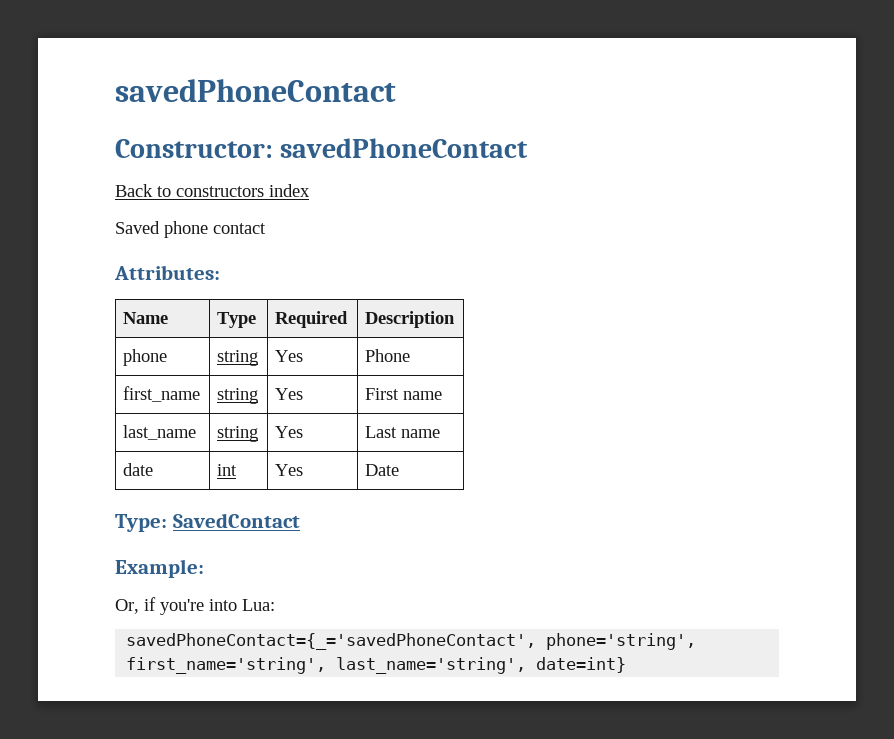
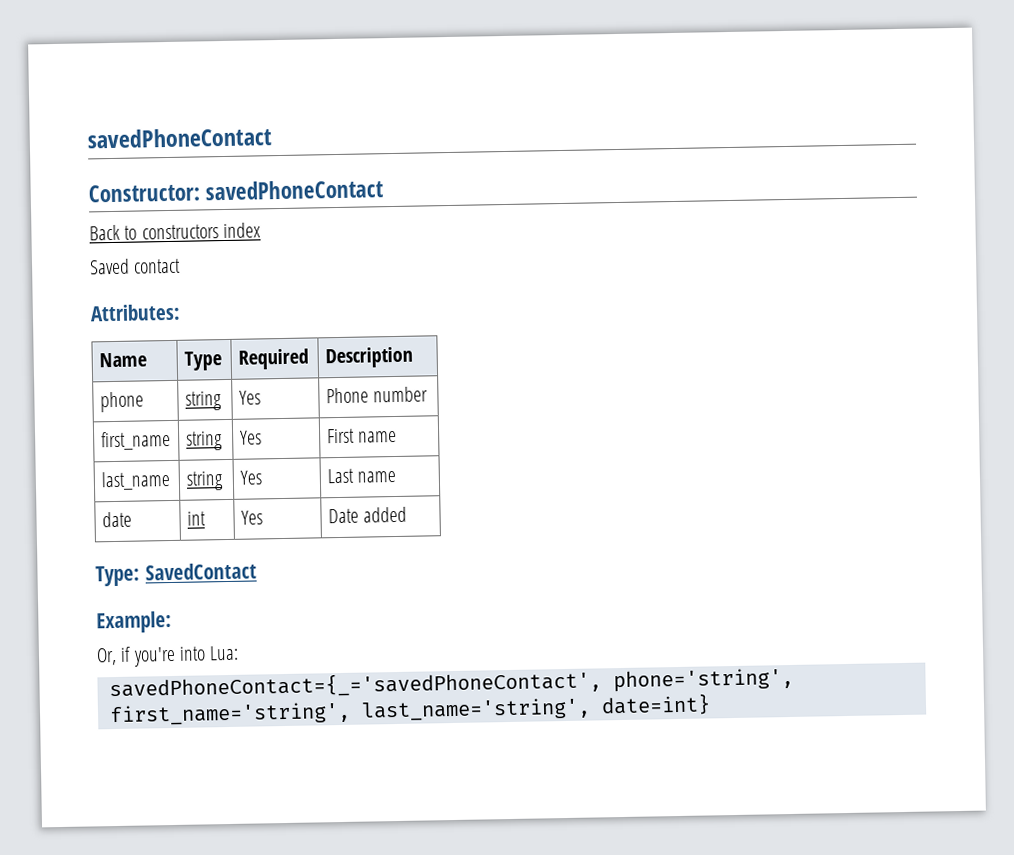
[164,221,208,238] phone -> (130, 266) none
(411, 355) none -> [373,386,429,403] number
(400, 470) none -> [363,506,408,523] added

